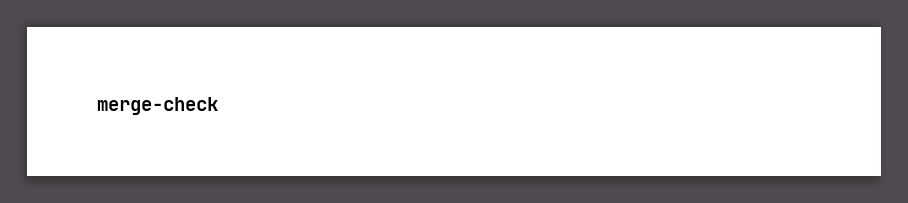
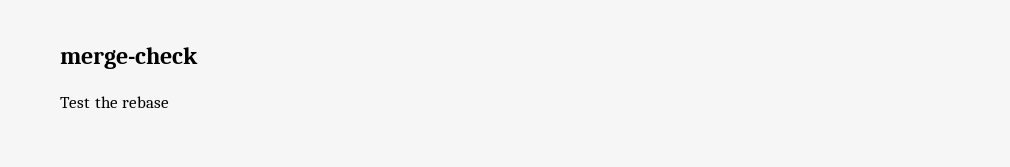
(218, 106) none -> [60,96,170,108] // Test the rebase

